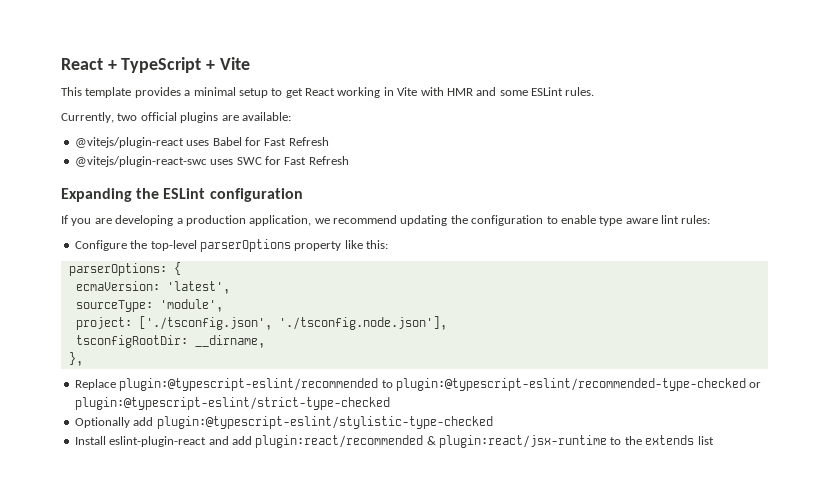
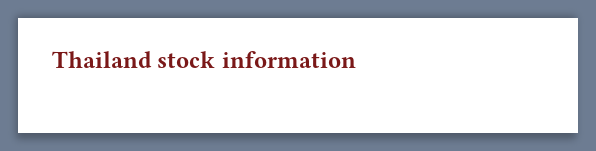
[61,57,250,73] [61,87,595,98] [61,112,291,123] [74,137,329,148] [74,156,349,167] [61,188,303,202] [61,215,711,226] [74,239,388,252] [68,262,181,276] [75,281,230,294] [75,299,223,312] [75,316,447,330] [75,335,265,348] [68,352,83,366] [74,378,762,391] [74,397,390,410] [74,416,493,429] [74,435,714,448] React + TypeScript + Vite // This template provides a minimal setup to get React working in Vite with HMR and some ESLint rules. // Currently, two official plugins are available: // @vitejs/plugin-react uses Babel for Fast Refresh // @vitejs/plugin-react-swc uses SWC for Fast Refresh // Expanding the ESLint configuration // If you are developing a production application, we recommend updating the configuration to enable type aware lint rules: // Configure the top-level parserOptions property like this: // parserOptions: { // ecmaVersion: 'latest', // sourceType: 'module', // project: ['./tsconfig.json', './tsconfig.node.json'], // tsconfigRootDir: __dirname, // }, // Replace plugin:@typescript-eslint/recommended to plugin:@typescript-eslint/recommended-type-checked or plugin:@typescript-eslint/strict-type-checked // Optionally add plugin:@typescript-eslint/stylistic-type-checked // Install eslint-plugin-react and add plugin:react/recommended & plugin:react/jsx-runtime to the extends list -> [52,51,356,68] Thailand stock information

